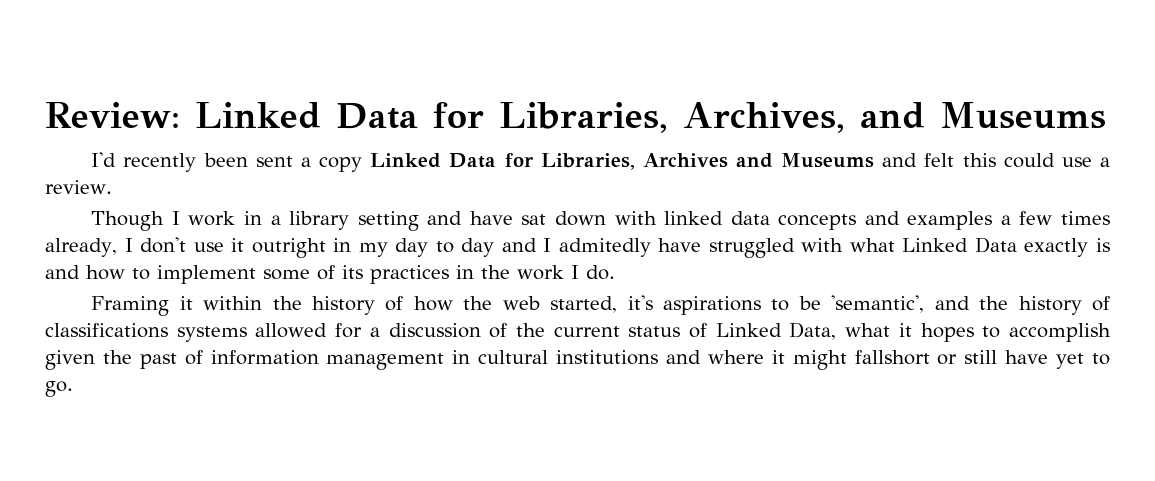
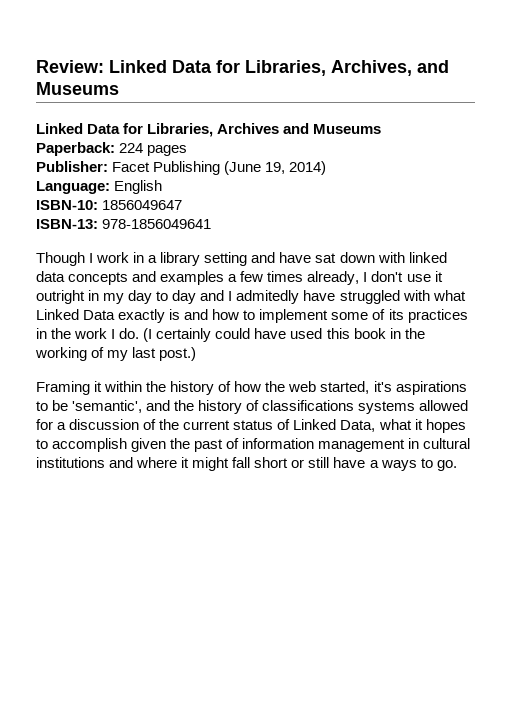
[91,152,363,172] I'd recently been sent a copy -> (119, 88) none
[882,153,1111,168] [45,180,112,194] and felt this could use a review. -> [36,142,188,156] [36,161,327,175] [36,180,163,194] [36,200,183,210] [36,219,212,229] // Paperback: 224 pages // Publisher: Facet Publishing (June 19, 2014) // Language: English // ISBN-10: 1856049647 // ISBN-13: 978-1856049641
(615, 272) none -> [143,328,425,342] [35,347,197,361] (I certainly could have used this book in the working of my last post.)
[854,350,930,365] fallshort -> [232,457,289,468] fall short
[1056,353,1085,369] yet -> [369,460,417,471] a ways

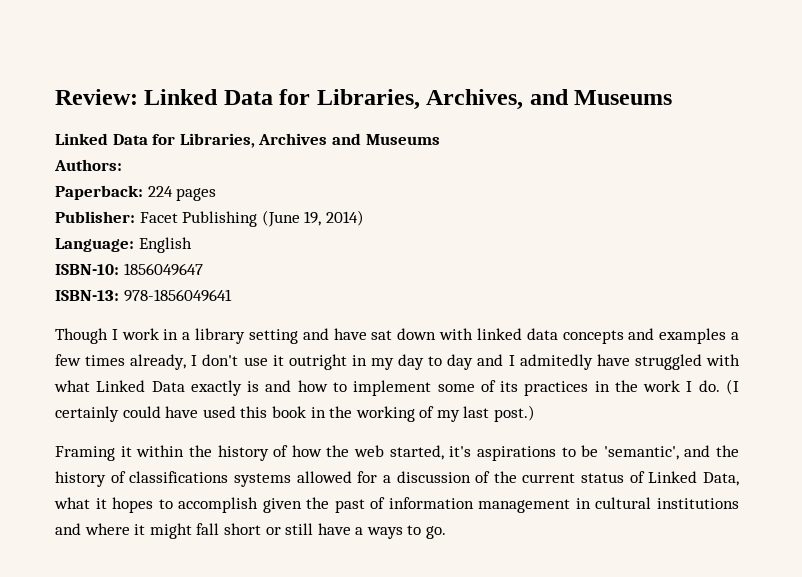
(382, 129) none -> [54,159,122,171] // Authors:

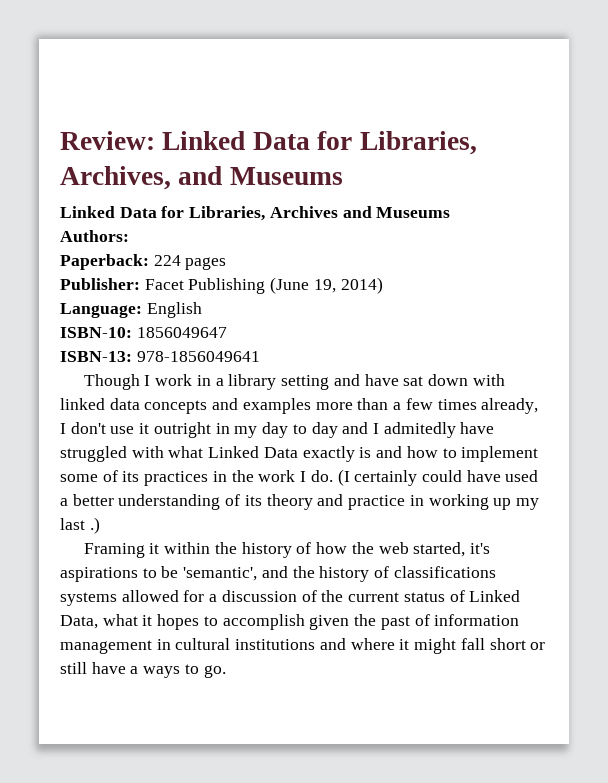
(727, 336) none -> [315,398,389,410] more than
[240,406,435,422] this book in the working of -> [60,494,512,510] a better understanding of its theory and practice in working up
[494,405,536,422] post.) -> [89,517,100,534] .)

